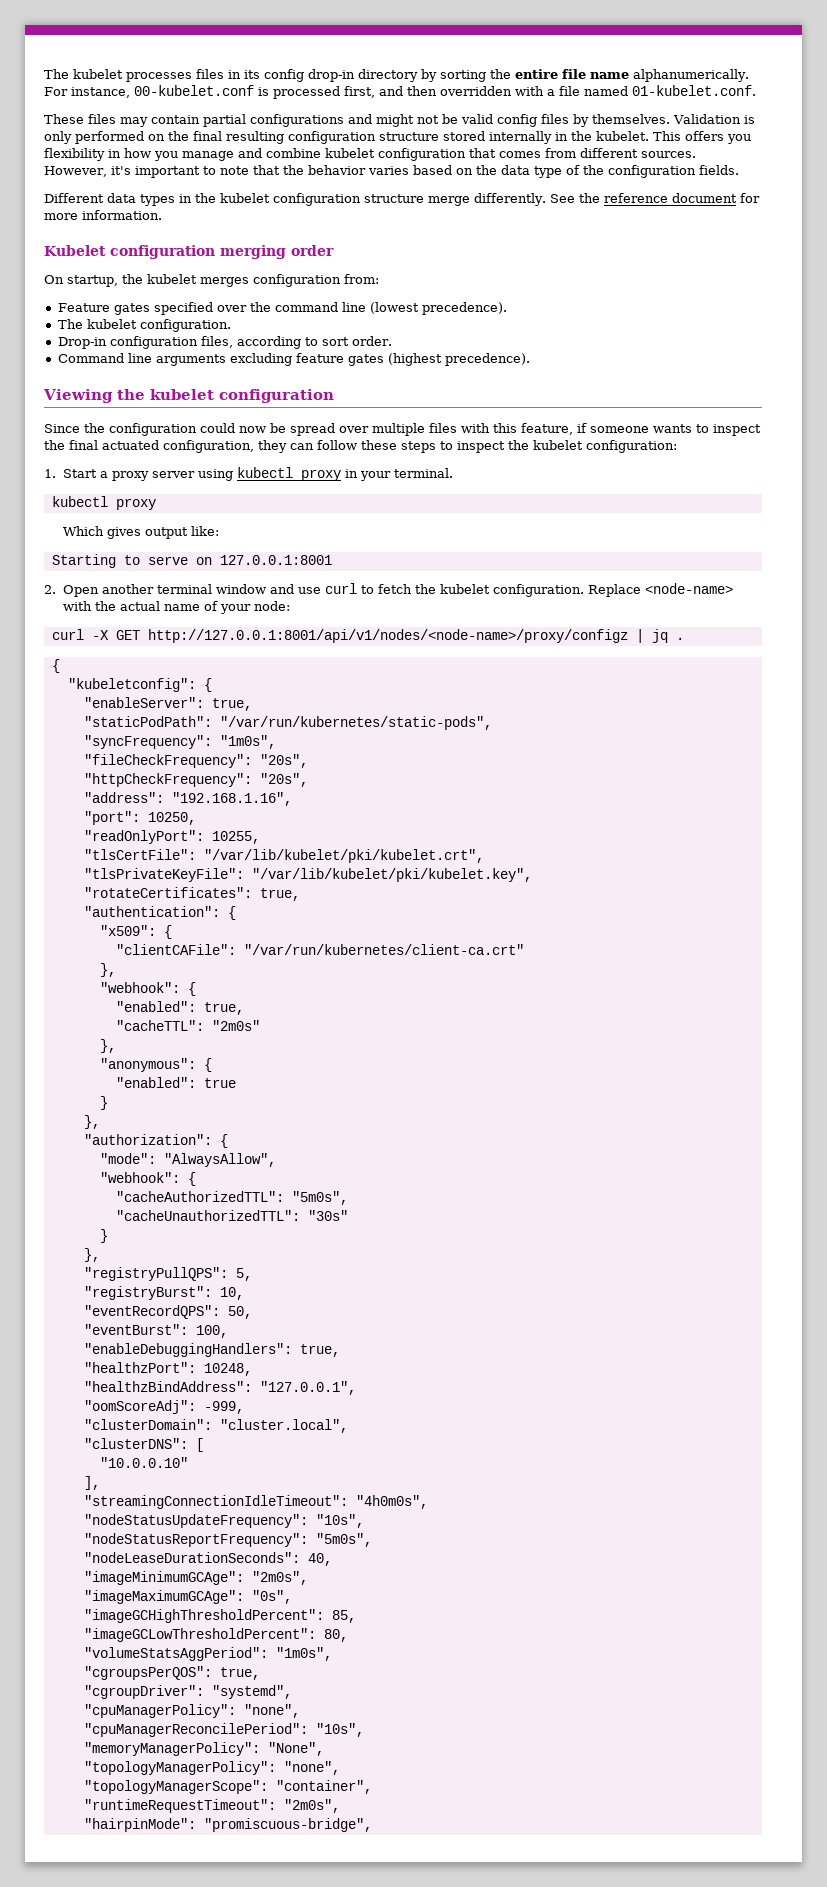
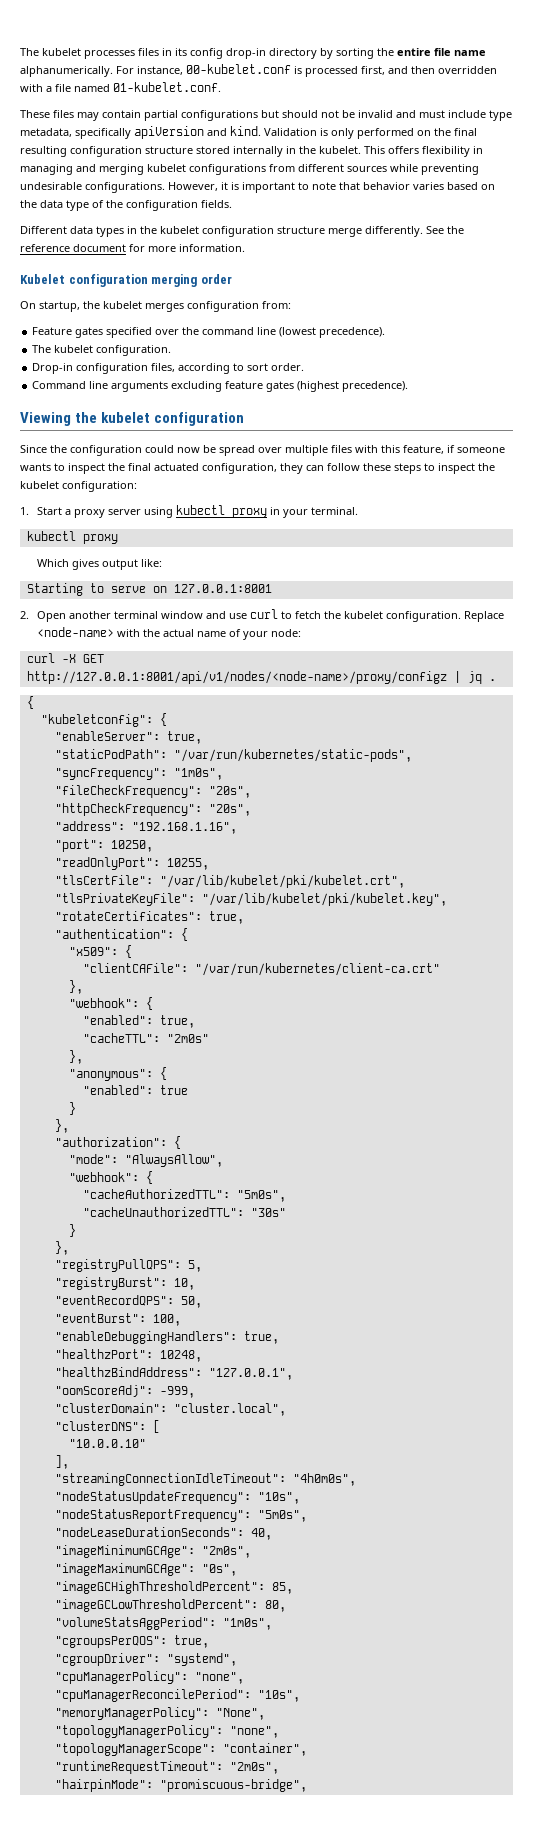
[348,114,670,127] and might not be valid config files by themselves. -> [261,110,512,121] [20,126,261,139] but should not be invalid and must include type metadata, specifically apiVersion and kind.
[727,134,751,144] you -> (419, 150) none
[124,148,696,161] [44,166,131,177] how you manage and combine kubelet configuration that comes from different sources. However, it's -> [20,164,479,175] [20,182,239,193] managing and merging kubelet configurations from different sources while preventing undesirable configurations. However, it is
[282,165,304,175] the -> (360, 186) none

